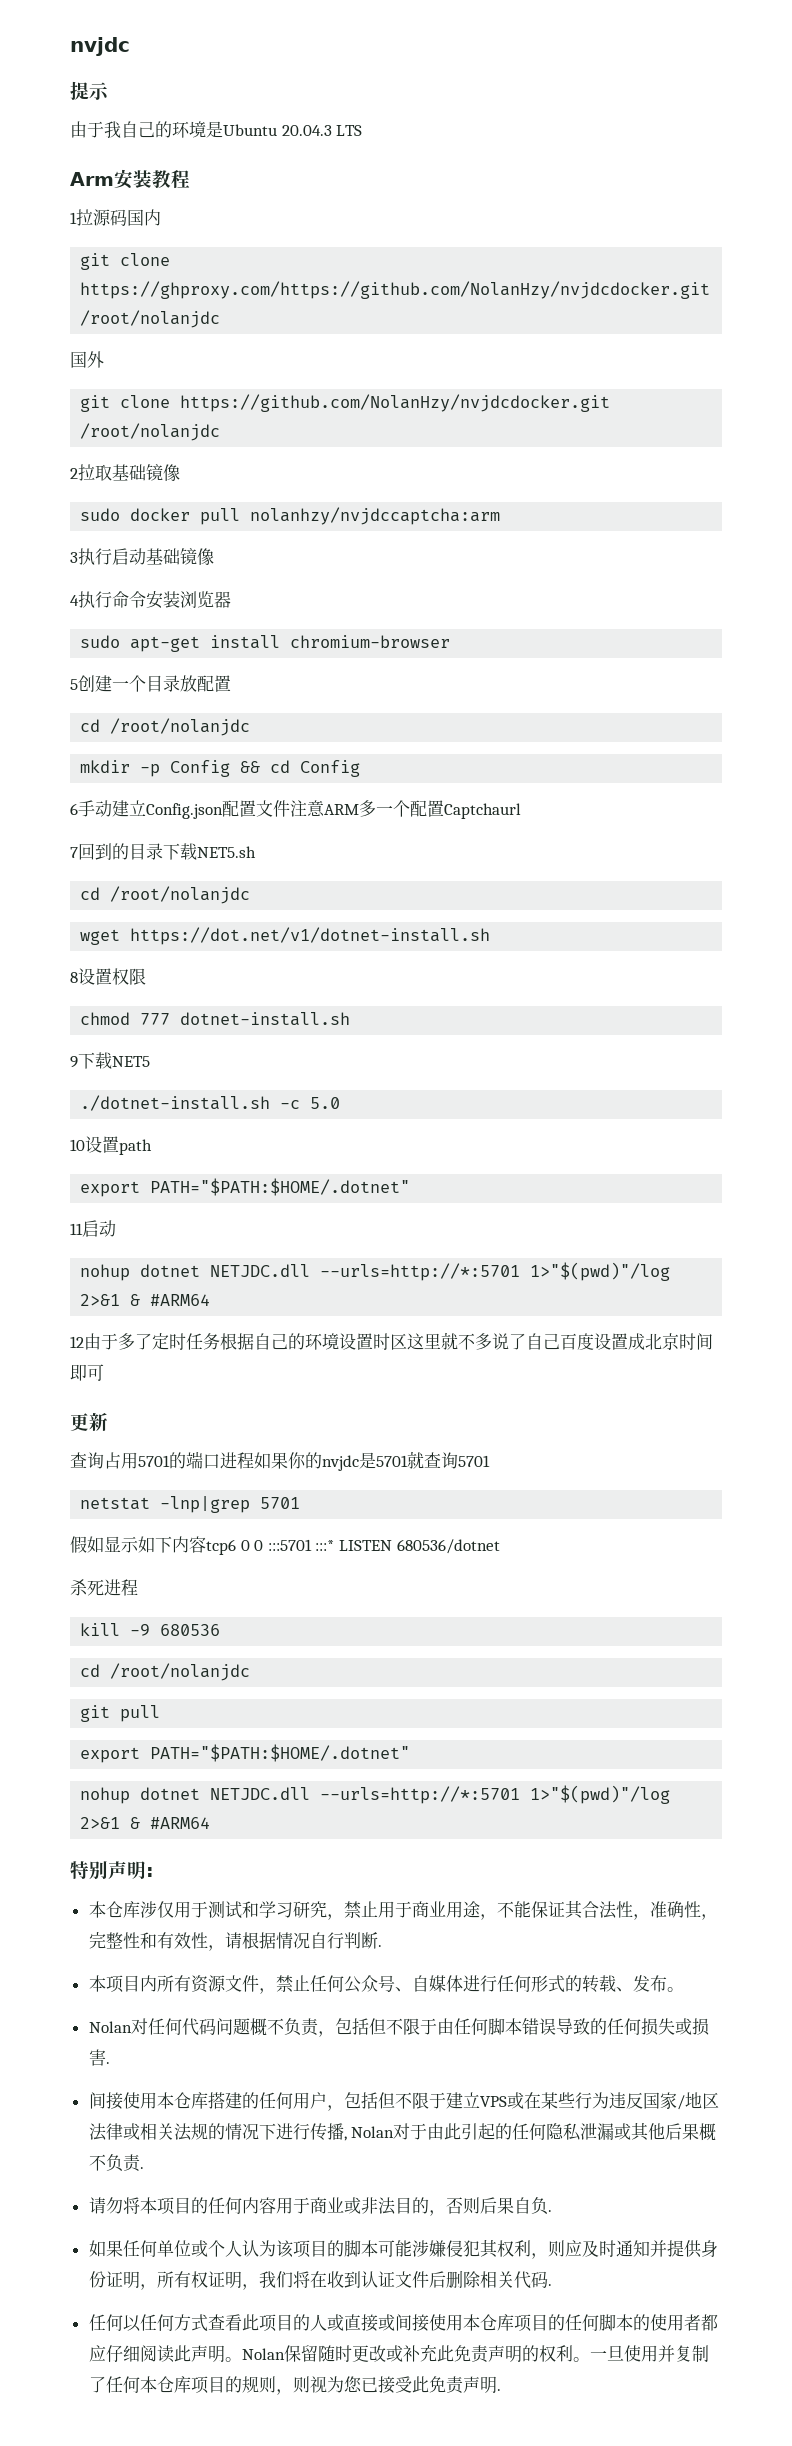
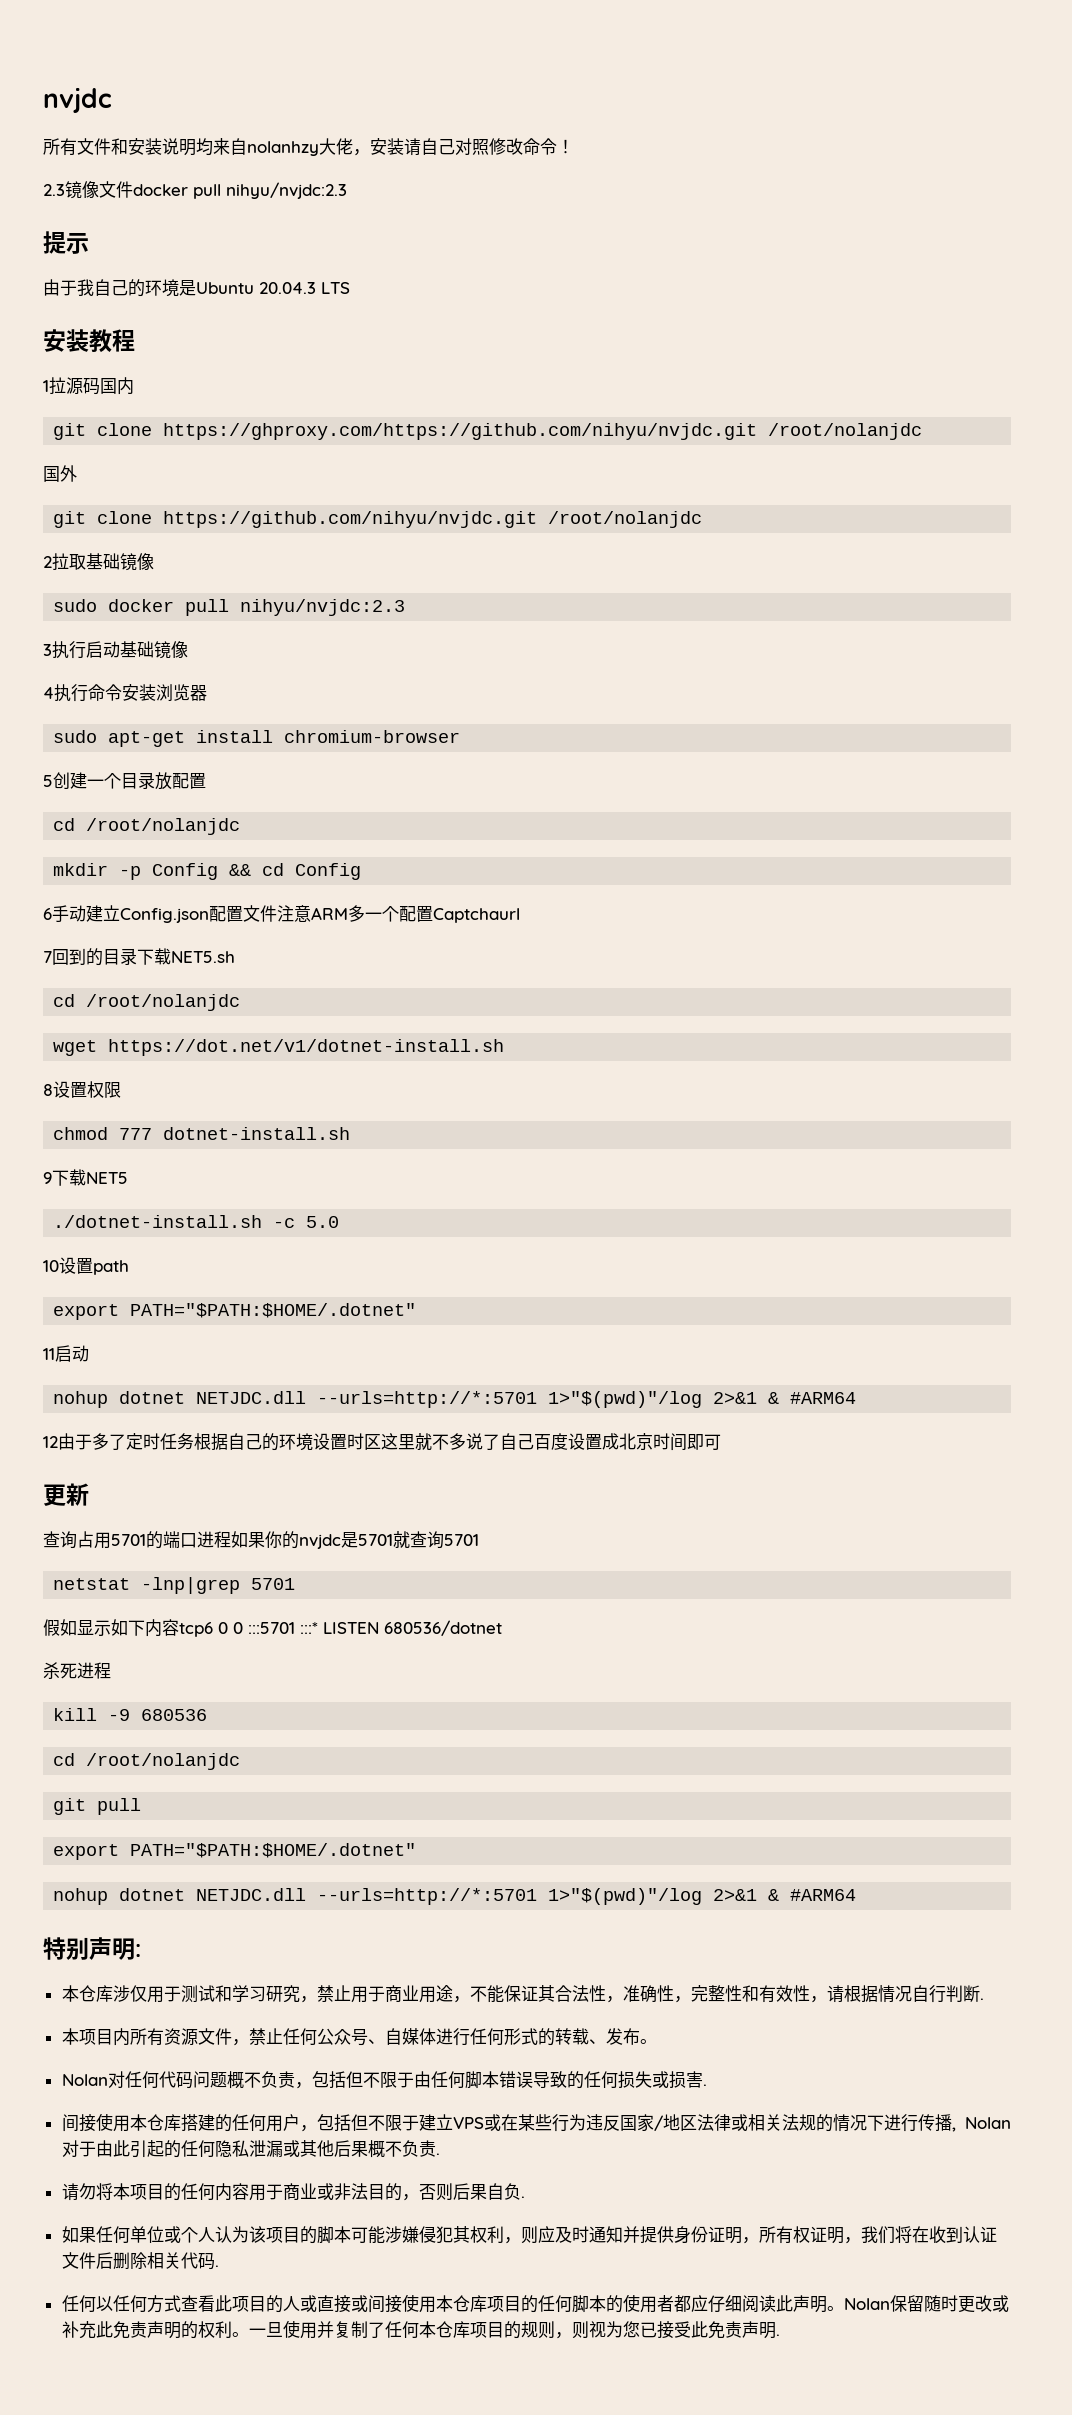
[70,37,130,56] nvjdc -> [43,87,112,113] [43,138,574,156] [43,181,347,199] nvjdc // 所有文件和安装说明均来自nolanhzy大佬，安装请自己对照修改命令！ // 2.3镜像文件docker pull nihyu/nvjdc:2.3
[70,172,114,186] Arm -> (350, 288) none
[80,281,711,299] https://ghproxy.com/https://github.com/NolanHzy/nvjdcdocker.git -> [163,423,758,440] https://ghproxy.com/https://github.com/nihyu/nvjdc.git
[180,394,611,412] https://github.com/NolanHzy/nvjdcdocker.git -> [163,511,538,528] https://github.com/nihyu/nvjdc.git
[250,507,501,525] nolanhzy/nvjdccaptcha:arm -> [240,599,406,616] nihyu/nvjdc:2.3

